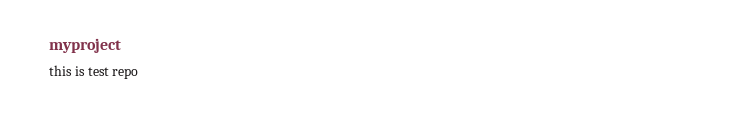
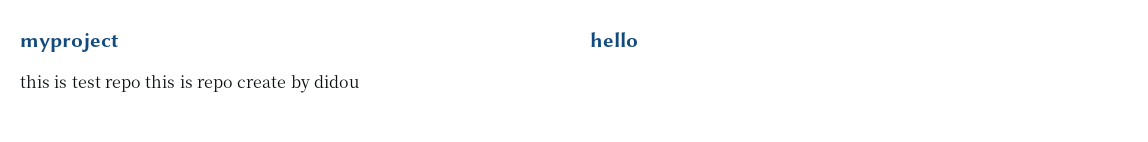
(139, 73) none -> [145,75,359,93] [590,32,638,47] this is repo create by didou // hello

